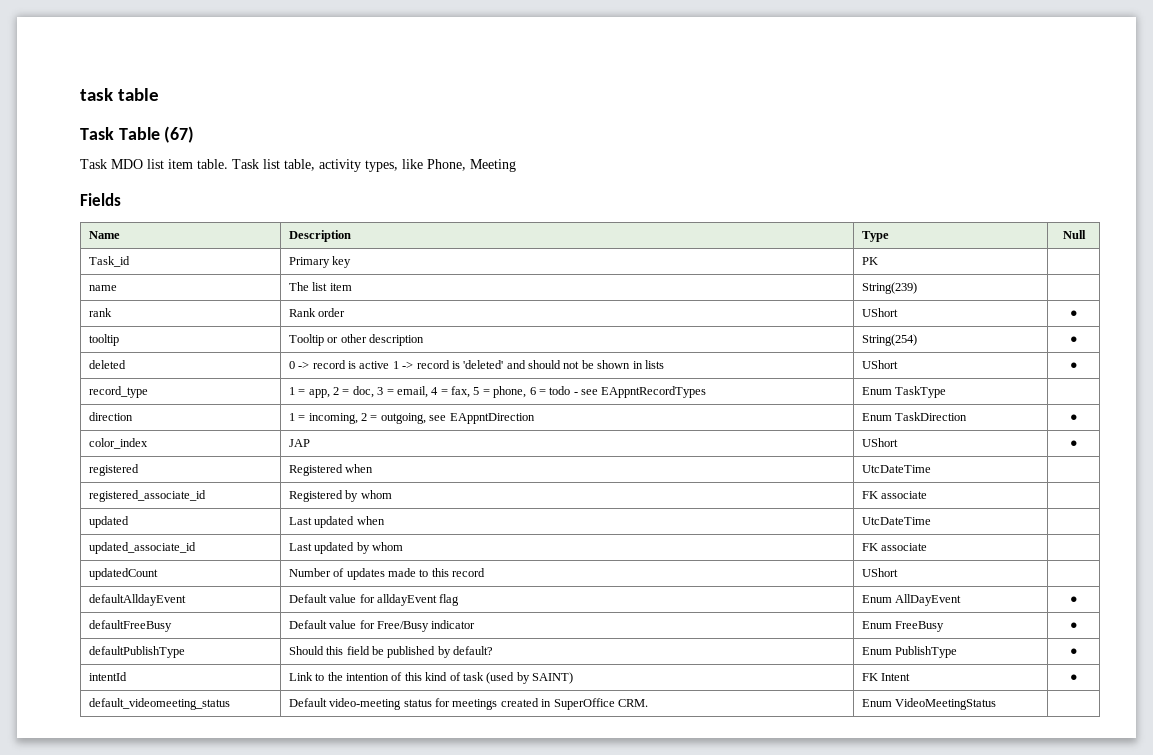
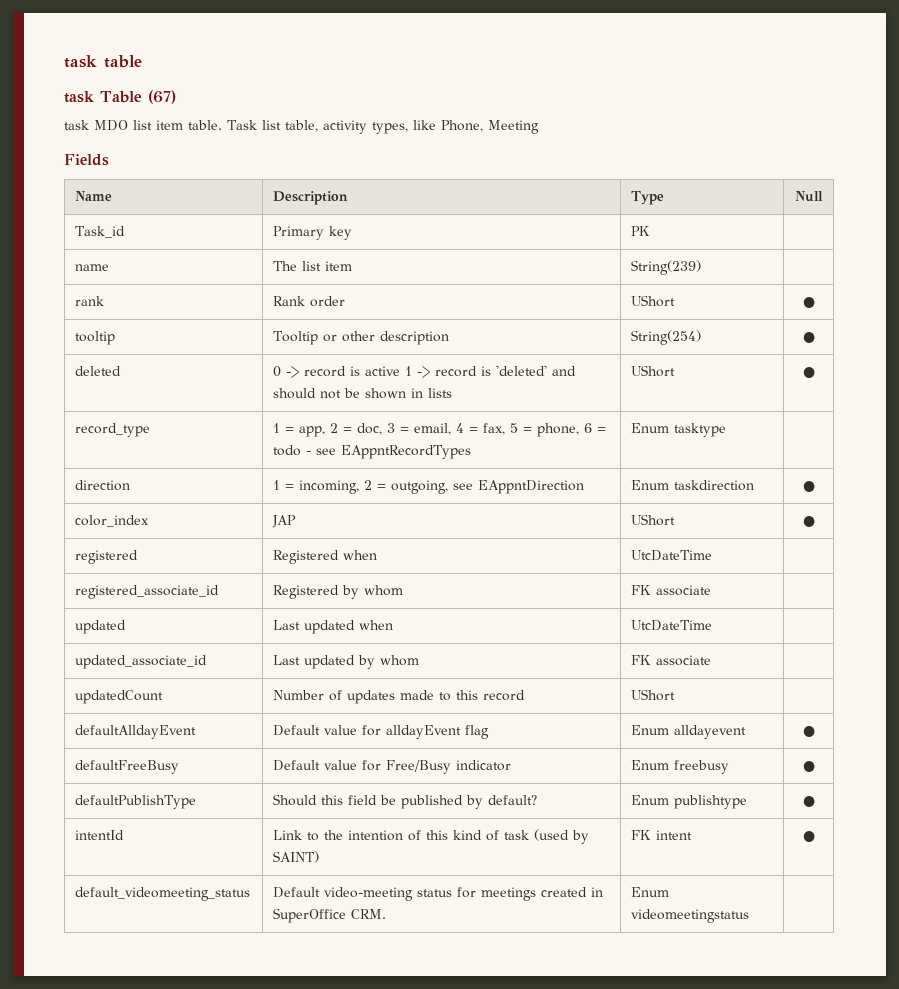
[80,127,114,140] Task -> [64,91,94,103] task
[80,159,107,169] Task -> [64,120,89,130] task
[895,386,947,398] TaskType -> [674,423,727,437] tasktype
[895,412,968,421] TaskDirection -> [674,480,755,491] taskdirection
[895,594,962,606] AllDayEvent -> [674,725,747,739] alldayevent
[895,621,945,632] FreeBusy -> [674,760,730,774] freebusy
[895,646,958,658] PublishType -> [674,795,748,809] publishtype
[881,673,911,681] Intent -> [656,830,693,840] intent
[895,698,997,710] VideoMeetingStatus -> [631,909,750,923] videomeetingstatus

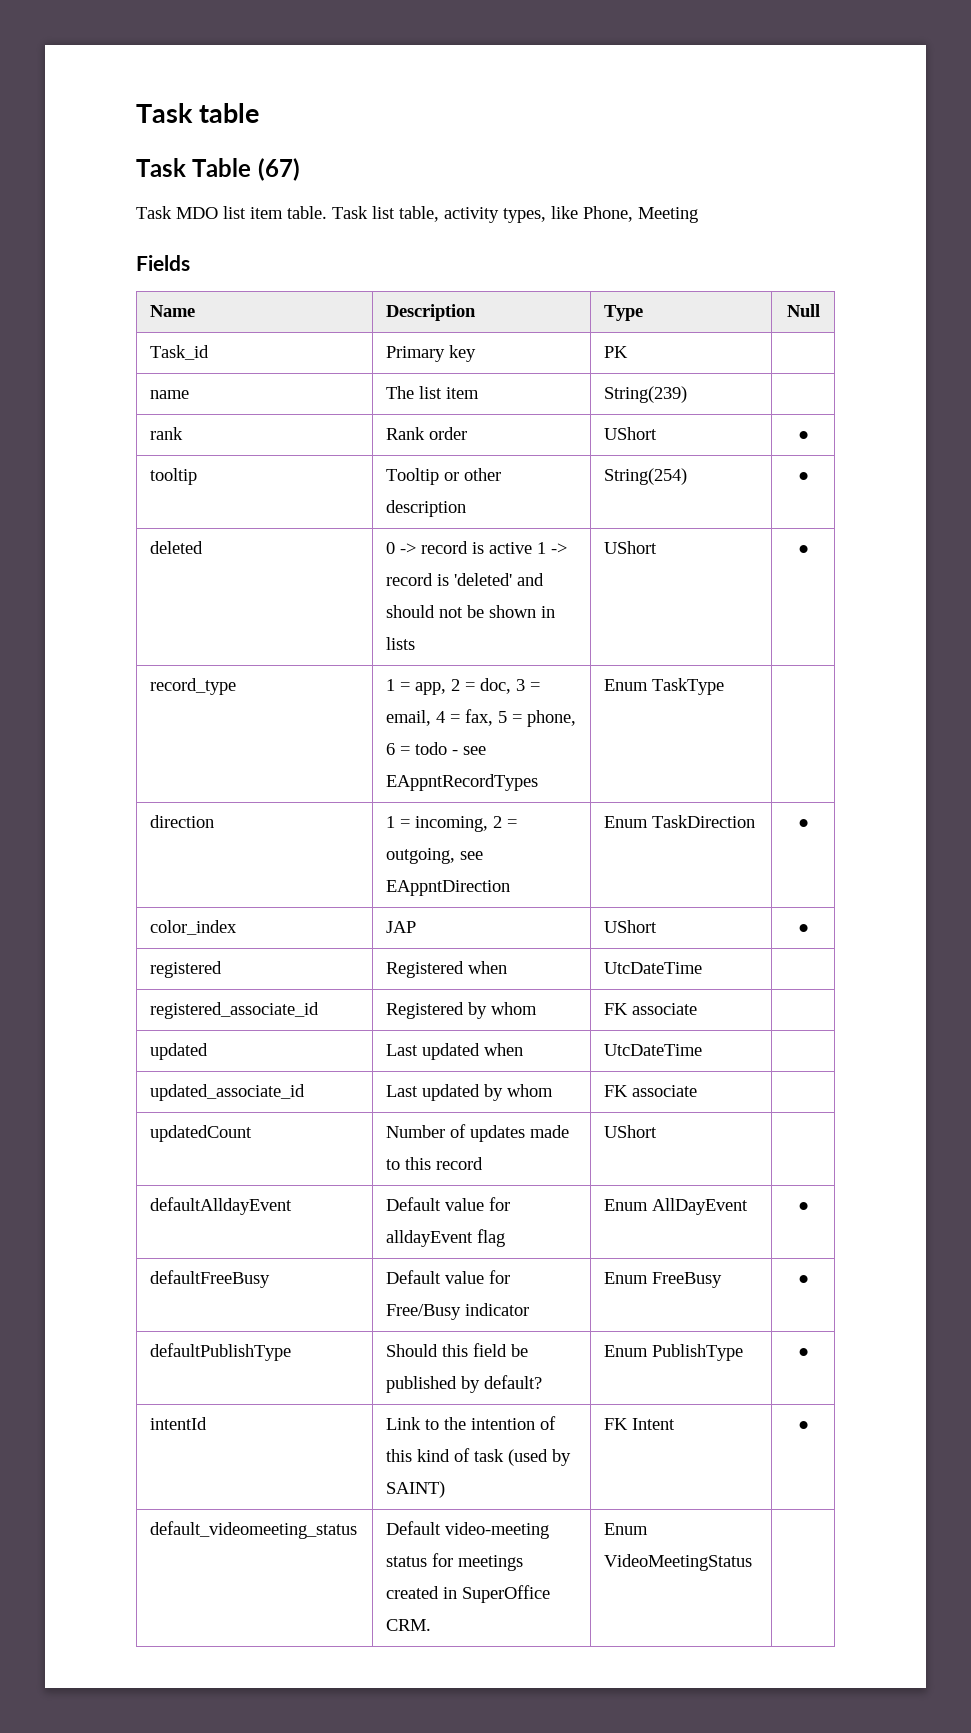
[64,55,97,68] task -> [136,103,193,123] Task
[64,91,94,103] task -> [136,158,186,177] Task
[64,120,89,130] task -> [136,206,172,219] Task
[674,423,727,437] tasktype -> [652,678,725,695] TaskType
[674,480,755,491] taskdirection -> [652,815,756,828] TaskDirection
[674,725,747,739] alldayevent -> [652,1198,749,1215] AllDayEvent
[674,760,730,774] freebusy -> [652,1272,723,1288] FreeBusy
[674,795,748,809] publishtype -> [652,1344,744,1361] PublishType
[656,830,693,840] intent -> [632,1418,676,1430] Intent
[631,909,750,923] videomeetingstatus -> [604,1554,753,1571] VideoMeetingStatus

